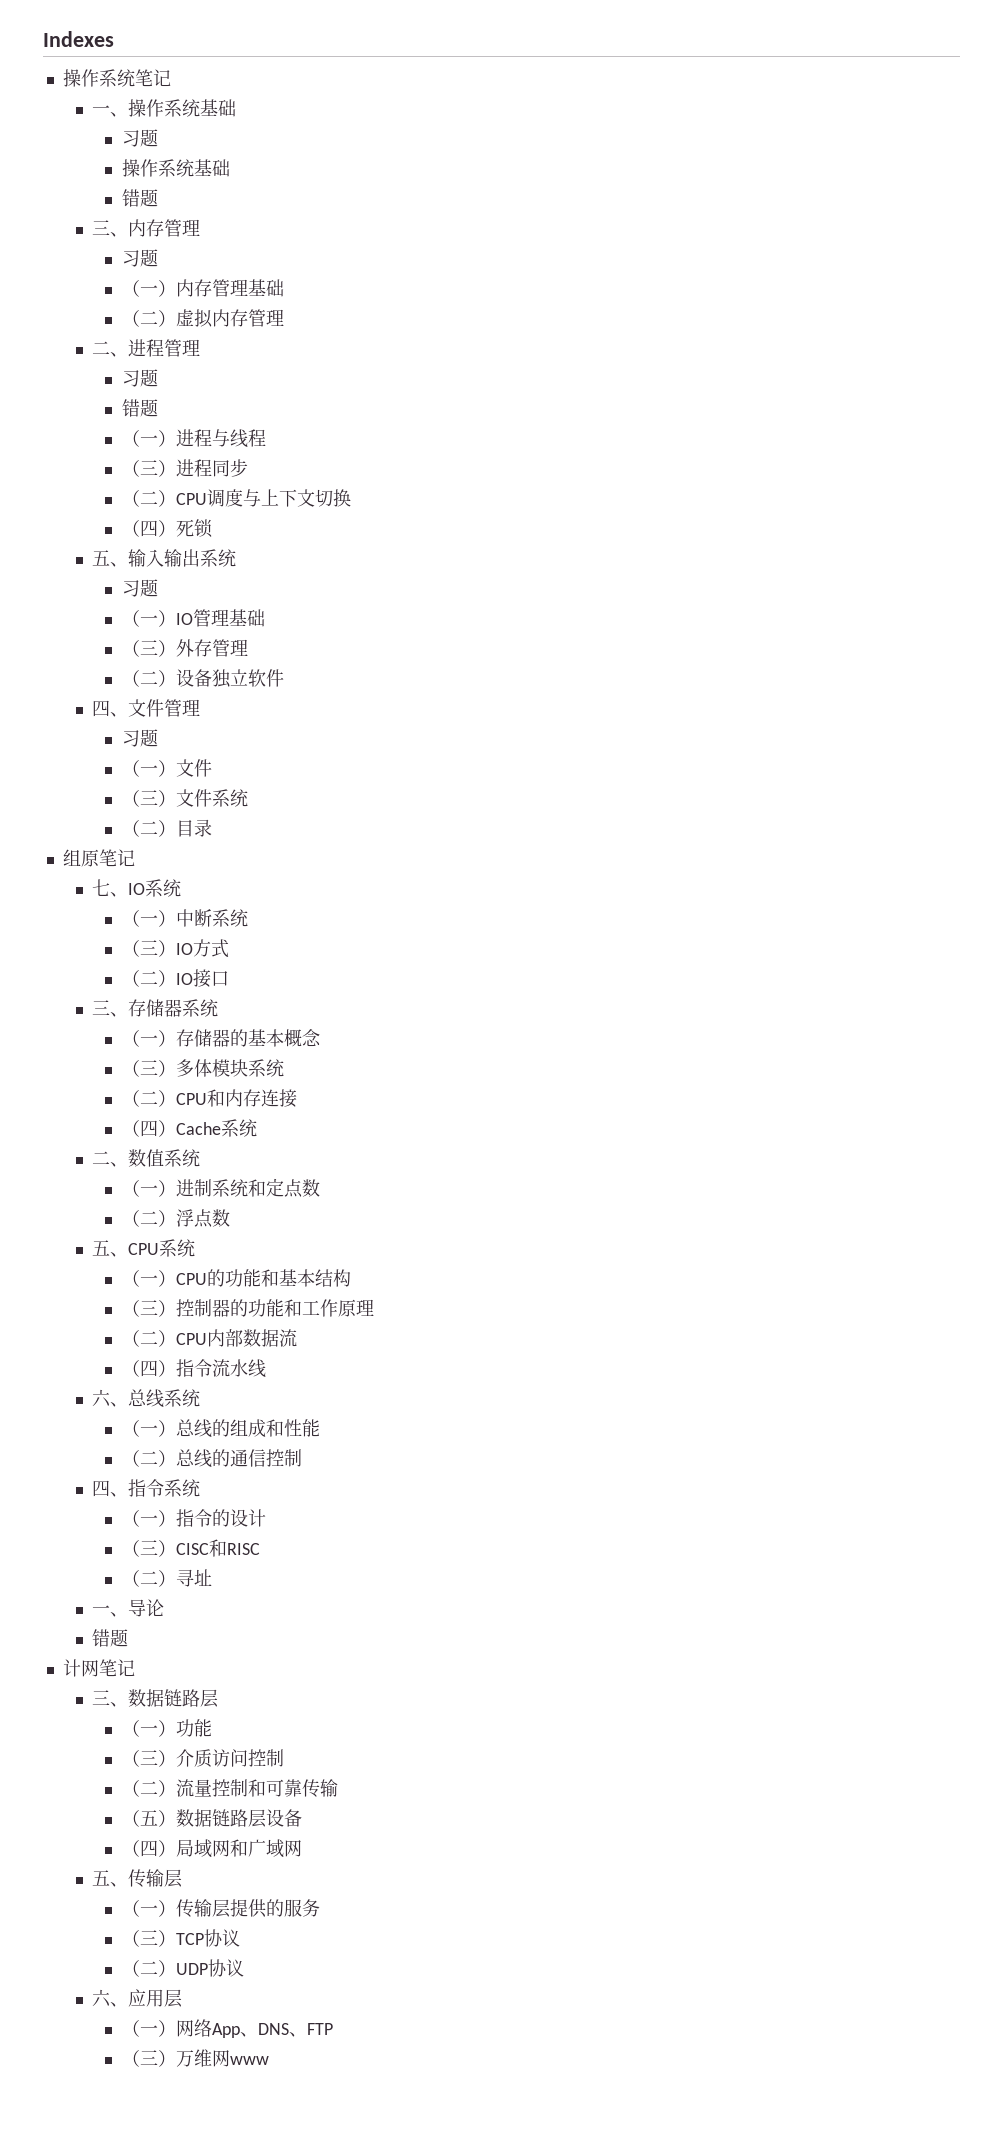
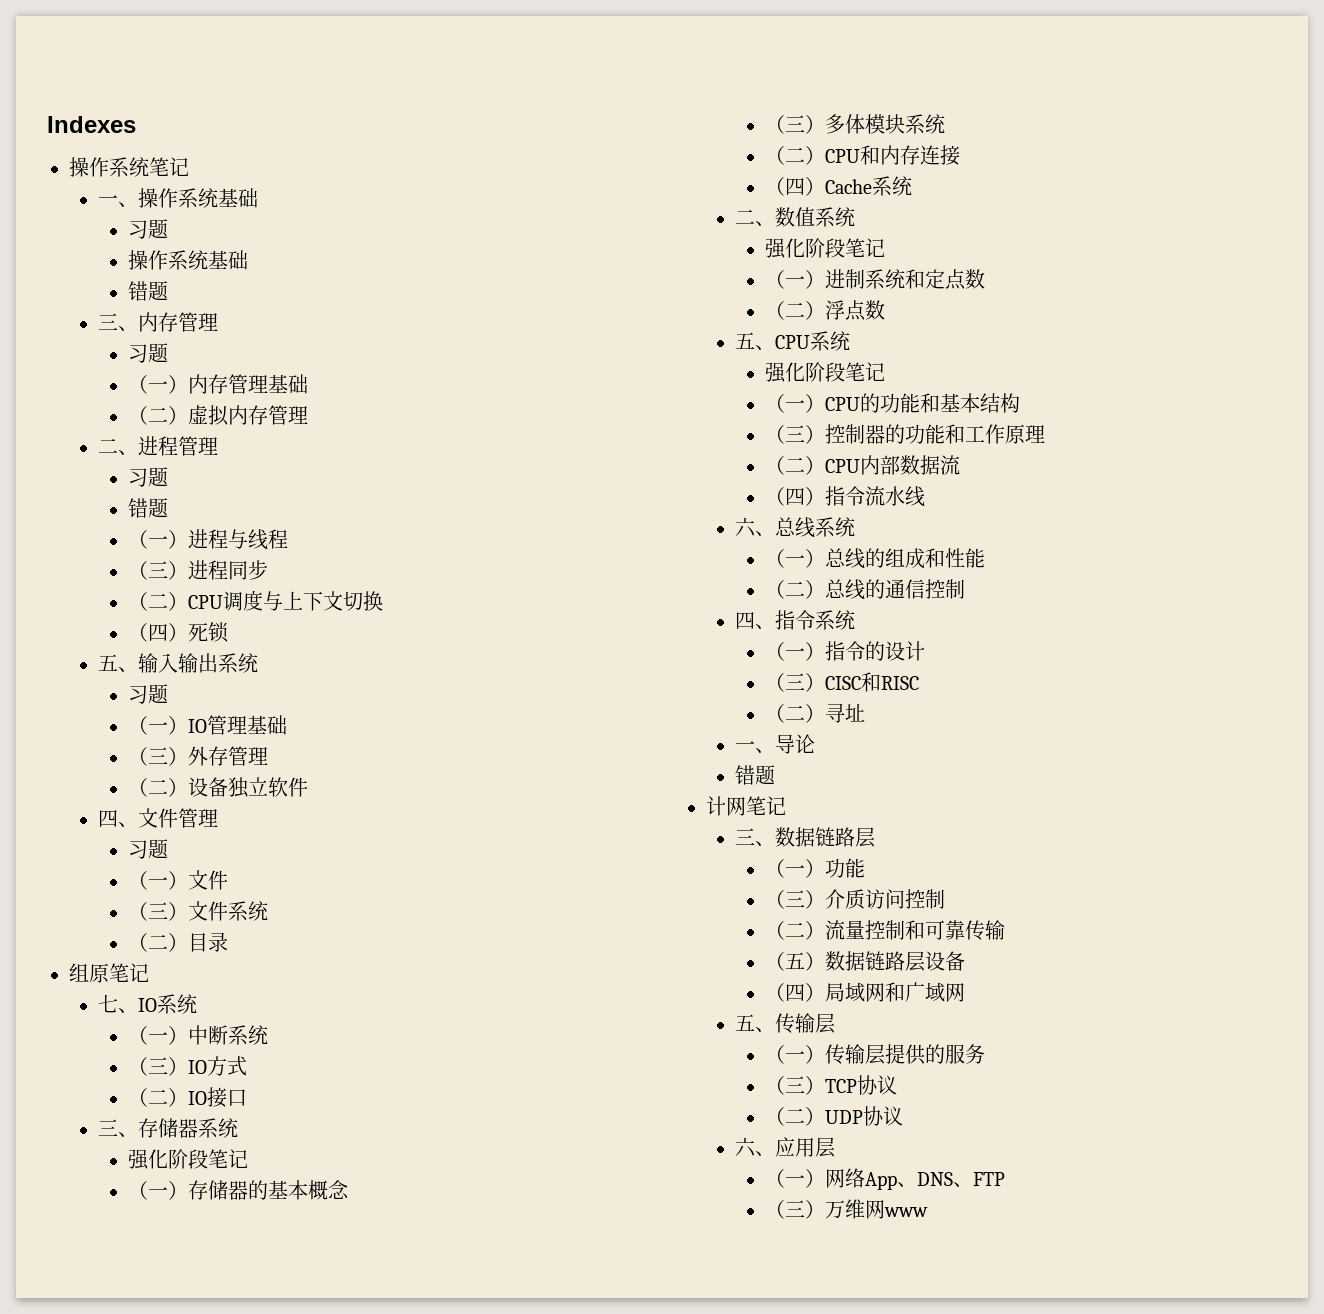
(219, 1008) none -> [127,1149,248,1170] // 强化阶段笔记
(201, 1158) none -> [764,238,885,259] // 强化阶段笔记
(196, 1248) none -> [764,362,885,383] // 强化阶段笔记

